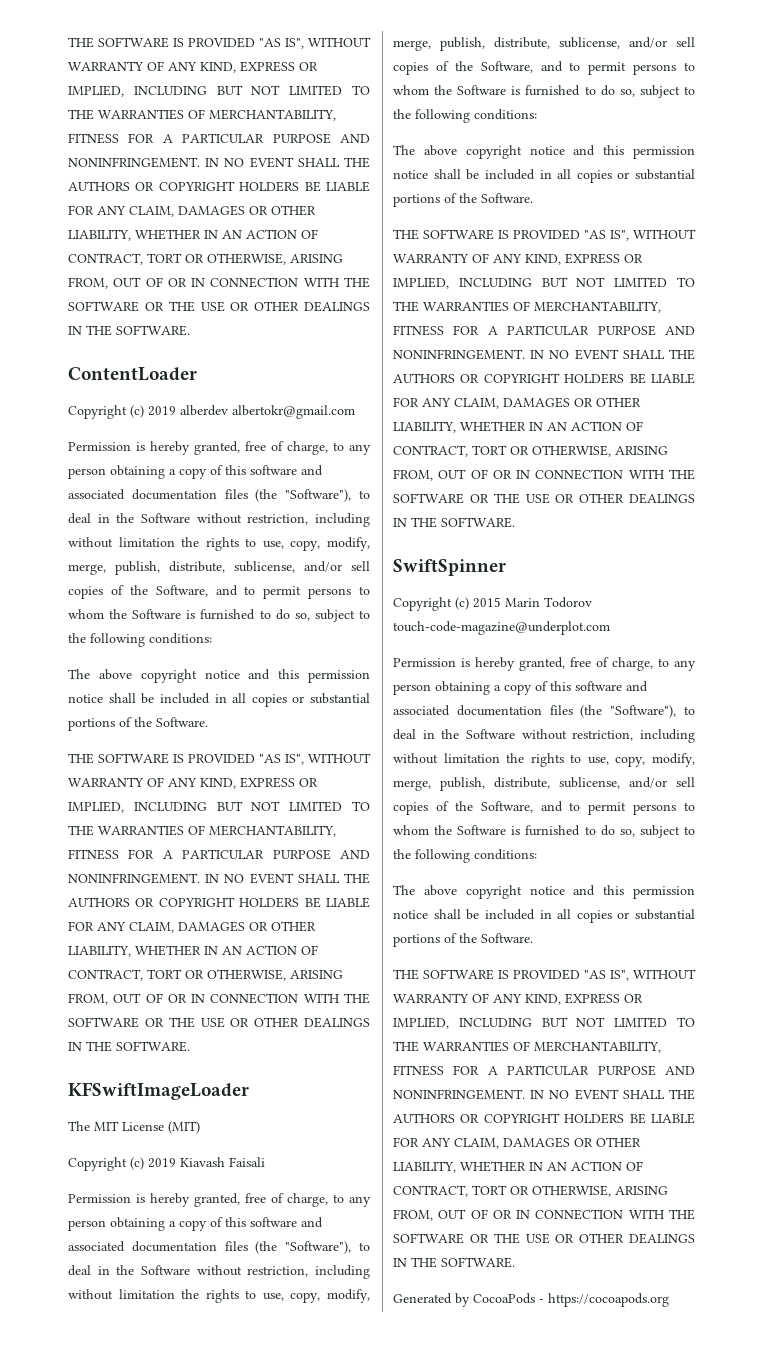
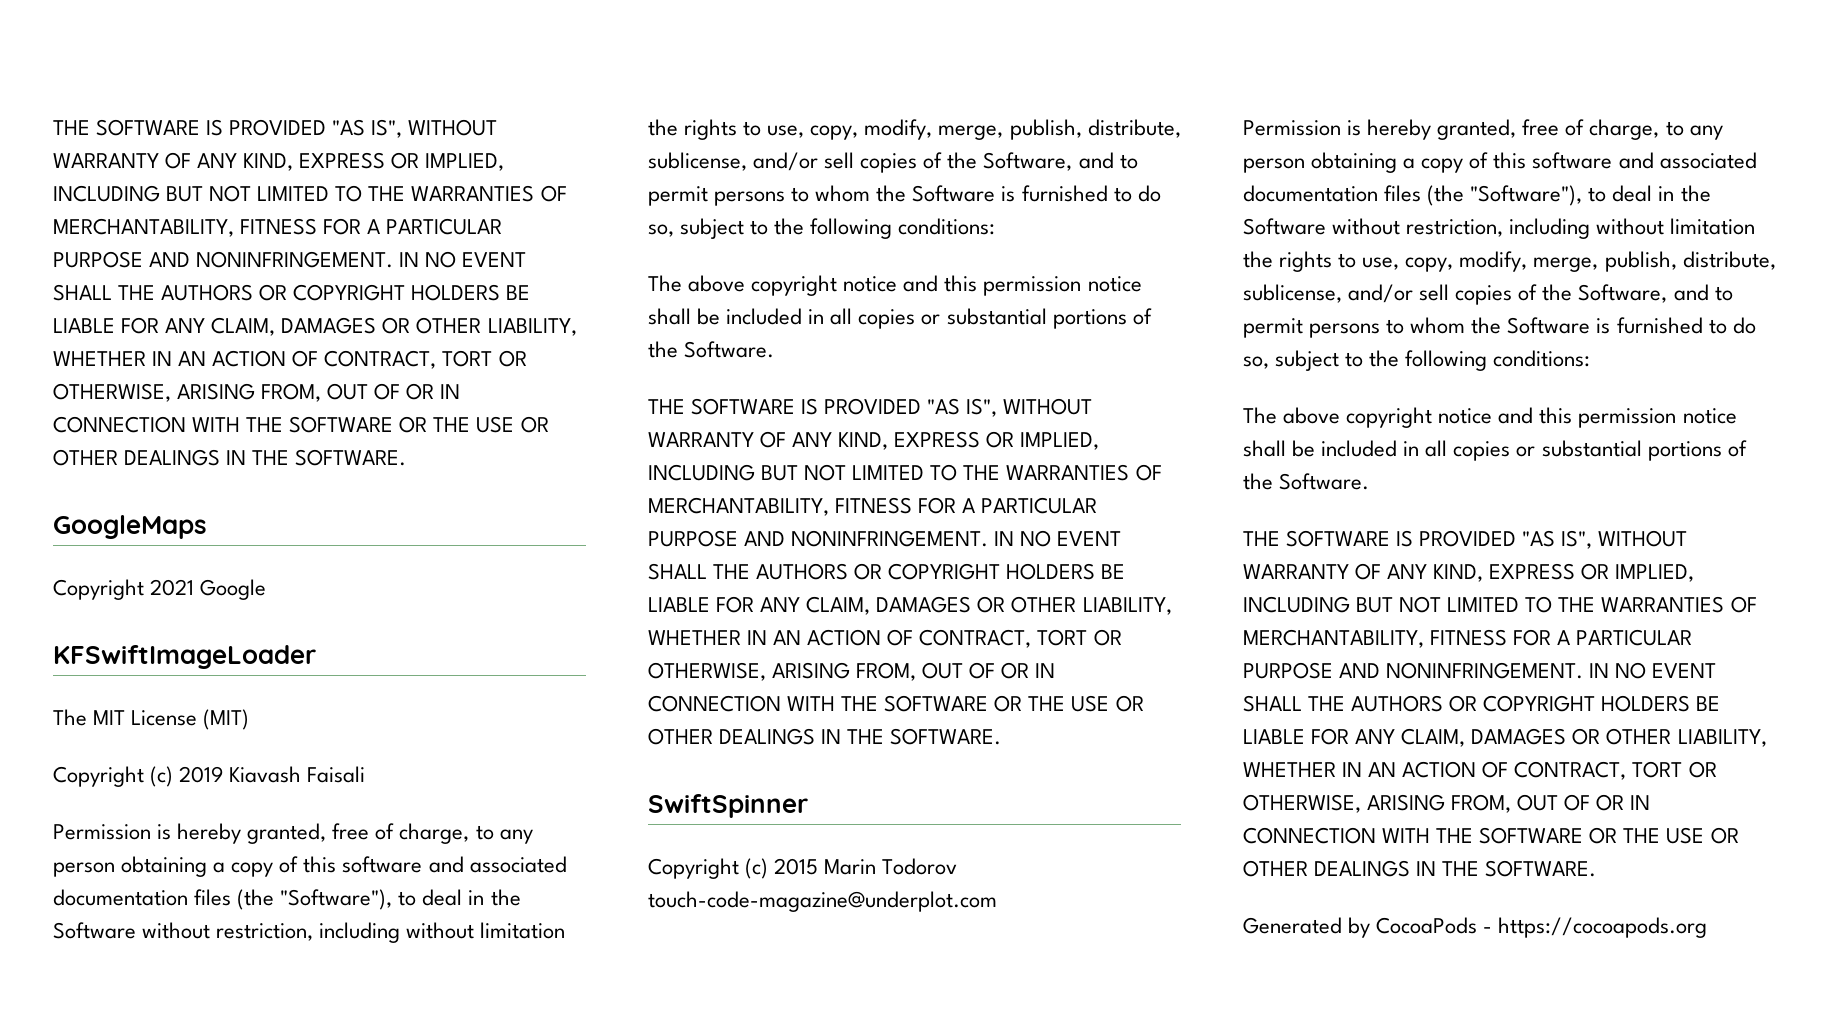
[68,367,197,381] [68,405,355,419] [68,441,371,455] [68,465,323,479] [68,489,371,502] [68,513,370,527] [68,537,371,551] [68,561,370,575] [68,585,370,599] [68,609,370,622] [68,633,212,647] [68,669,370,683] [68,693,370,707] [68,717,208,731] [68,753,371,765] [68,777,318,789] [68,801,371,813] [68,825,336,837] [68,849,370,860] [68,873,370,884] [68,897,370,908] [68,921,316,933] [68,945,318,957] [68,969,343,981] [68,993,370,1005] [68,1017,370,1028] [68,1041,190,1052] ContentLoader // Copyright (c) 2019 alberdev albertokr@gmail.com // Permission is hereby granted, free of charge, to any person obtaining a copy of this software and associated documentation files (the "Software"), to deal in the Software without restriction, including without limitation the rights to use, copy, modify, merge, publish, distribute, sublicense, and/or sell copies of the Software, and to permit persons to whom the Software is furnished to do so, subject to the following conditions: // The above copyright notice and this permission notice shall be included in all copies or substantial portions of the Software. // THE SOFTWARE IS PROVIDED "AS IS", WITHOUT WARRANTY OF ANY KIND, EXPRESS OR IMPLIED, INCLUDING BUT NOT LIMITED TO THE WARRANTIES OF MERCHANTABILITY, FITNESS FOR A PARTICULAR PURPOSE AND NONINFRINGEMENT. IN NO EVENT SHALL THE AUTHORS OR COPYRIGHT HOLDERS BE LIABLE FOR ANY CLAIM, DAMAGES OR OTHER LIABILITY, WHETHER IN AN ACTION OF CONTRACT, TORT OR OTHERWISE, ARISING FROM, OUT OF OR IN CONNECTION WITH THE SOFTWARE OR THE USE OR OTHER DEALINGS IN THE SOFTWARE. -> [53,515,207,539] [53,579,267,600] GoogleMaps // Copyright 2021 Google

